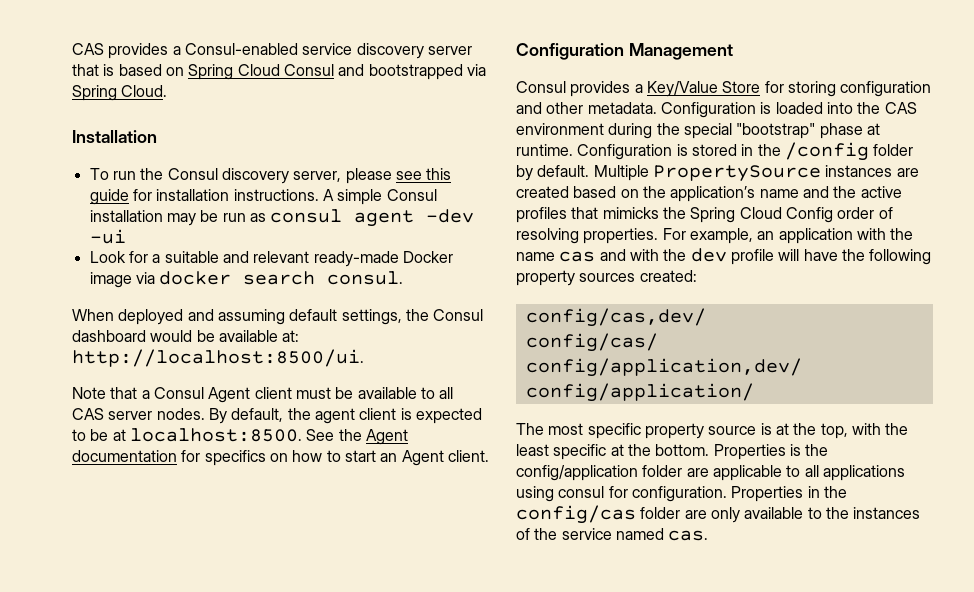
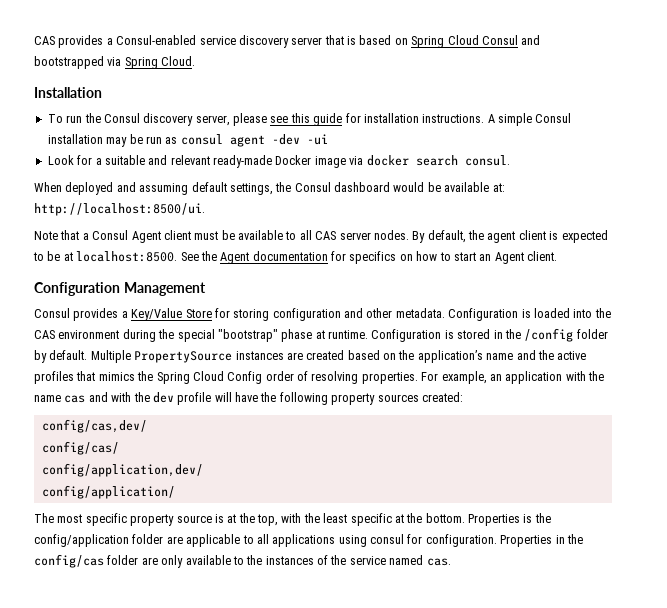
[602,207,659,219] mimicks -> [98,372,135,381] mimics

